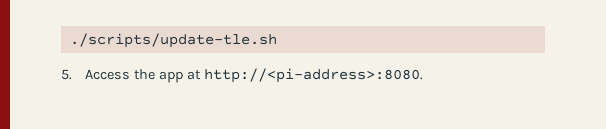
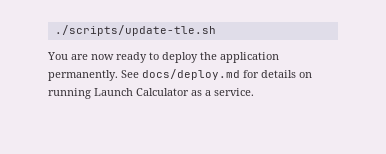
[61,68,424,83] 5. Access the app at http://<pi-address>:8080. -> [47,52,279,63] [48,69,312,81] [48,88,254,99] You are now ready to deploy the application permanently. See docs/deploy.md for details on running Launch Calculator as a service.

